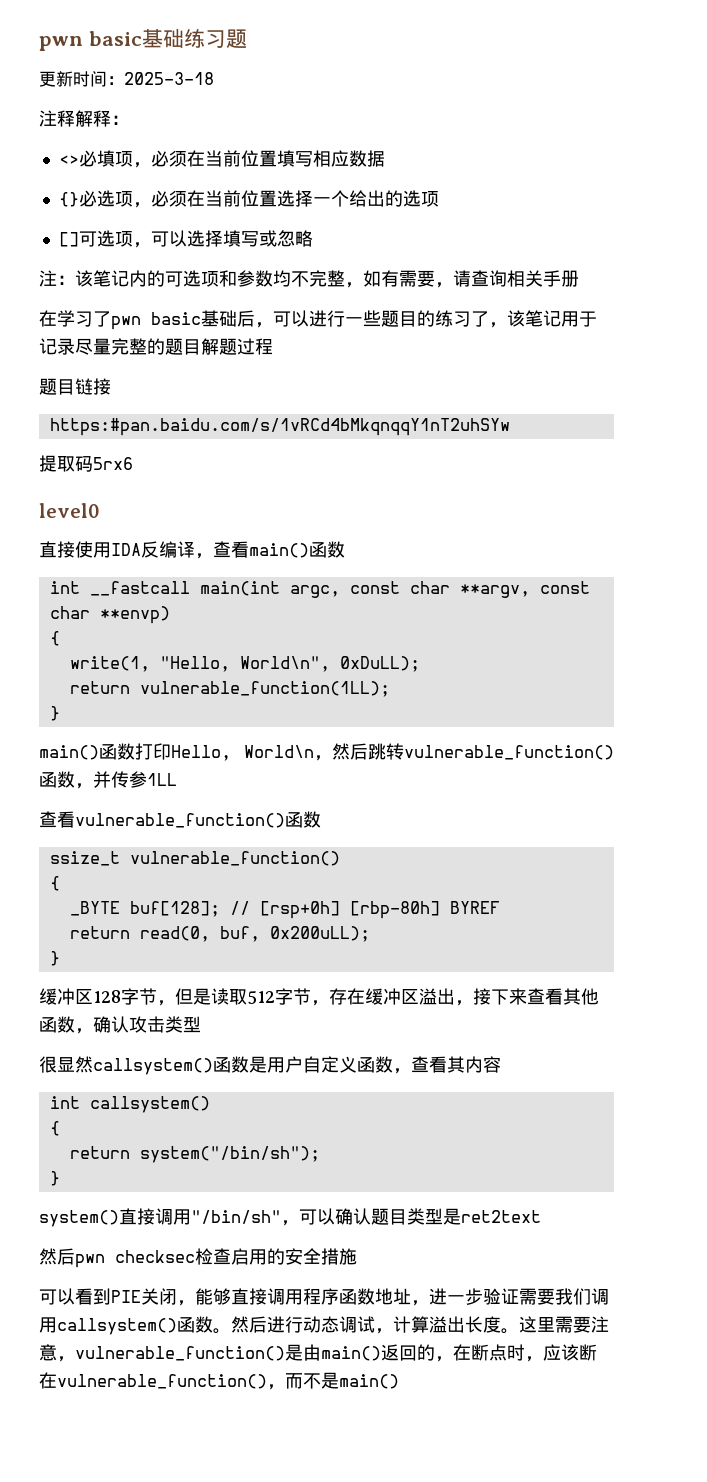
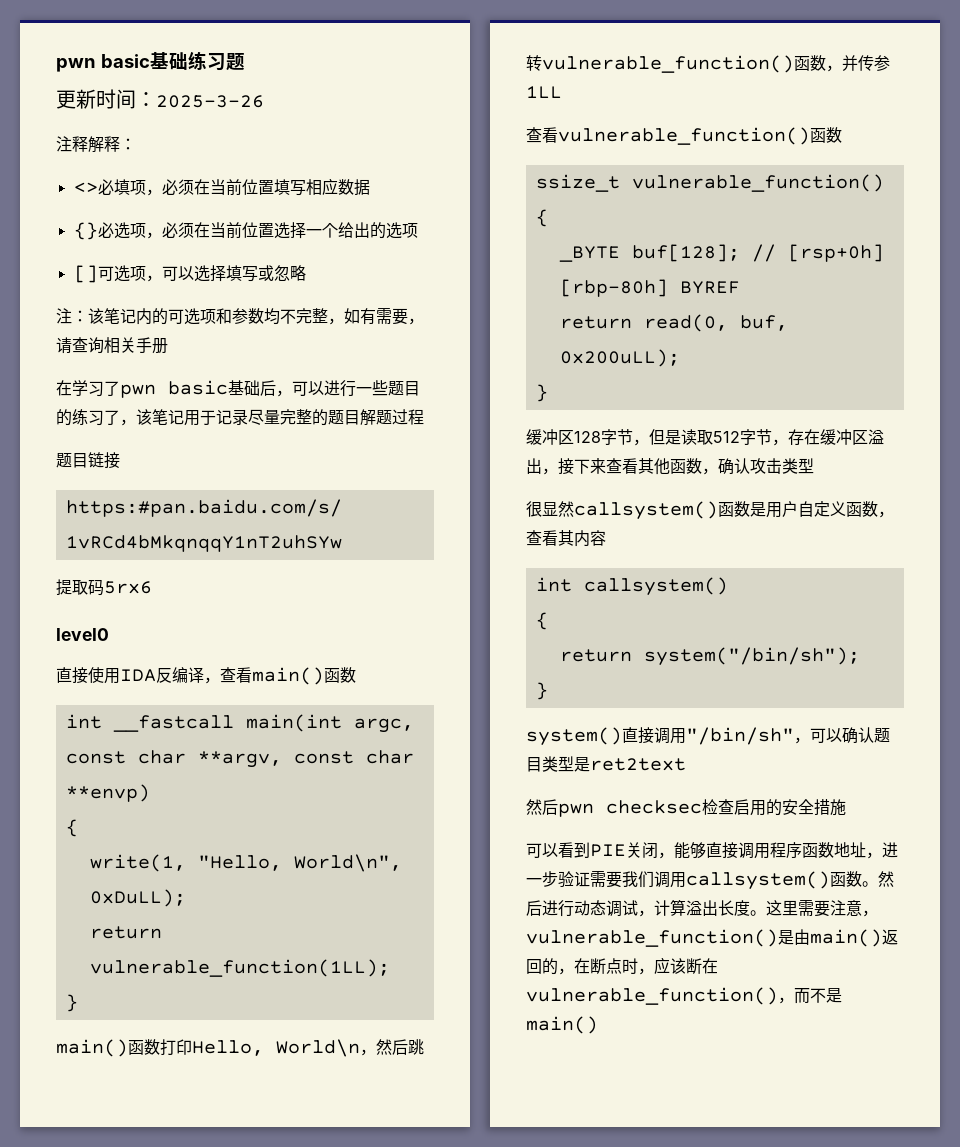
[124,72,214,85] 2025-3-18 -> [156,95,264,108] 2025-3-26

